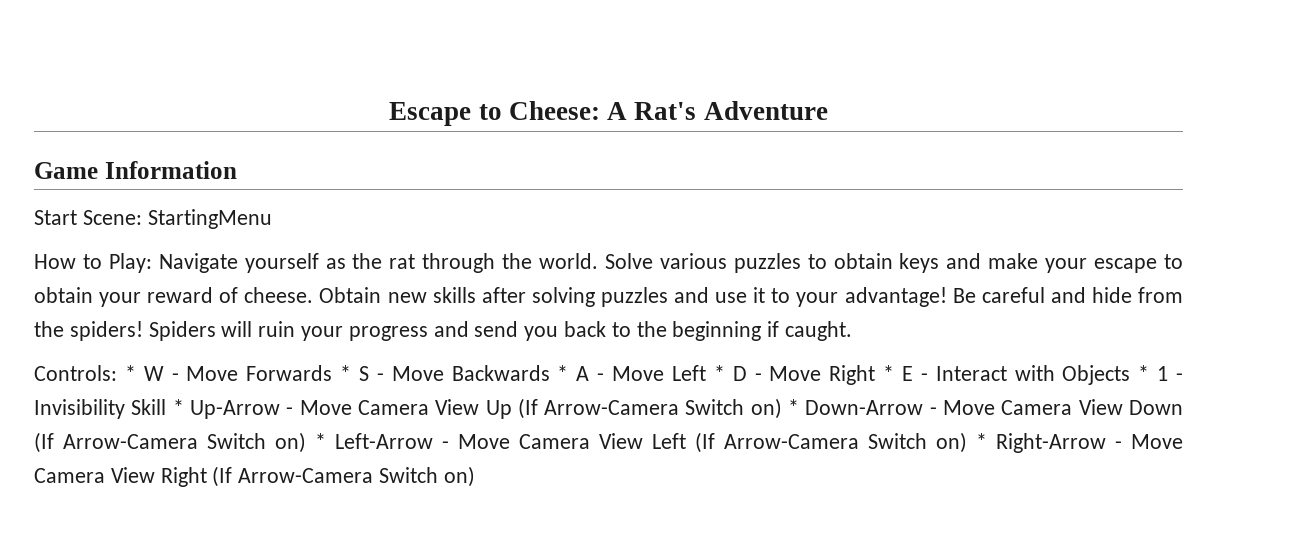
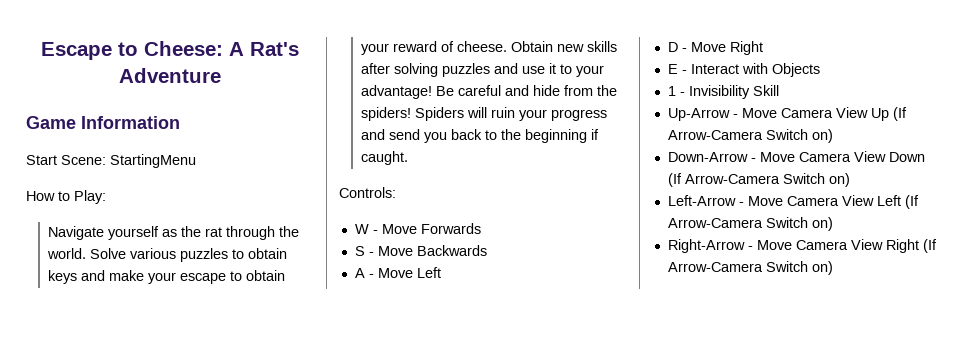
(152, 263) none -> (106, 197) //
[124,365,136,381] * -> (396, 192) //
[340,365,352,381] * -> (481, 228) //
[557,365,569,381] * -> (487, 250) //
[713,365,725,381] * -> (441, 272) //
[883,365,895,381] * -> (763, 48) //
[1138,365,1150,381] * -> (820, 70) //
[172,399,184,415] * -> (779, 90) //
[788,399,800,415] * -> (833, 136) //
[315,433,326,449] * -> (850, 180) //
[976,433,987,449] * -> (833, 224) //

